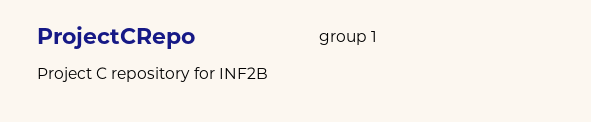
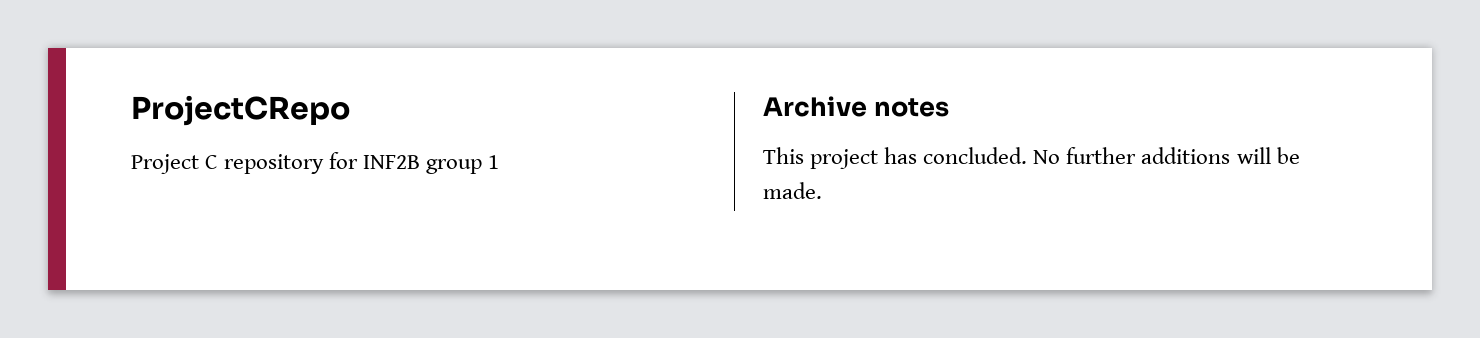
(378, 36) none -> [763,96,949,117] [763,147,1300,169] [763,182,822,199] // Archive notes // This project has concluded. No further additions will be made.

